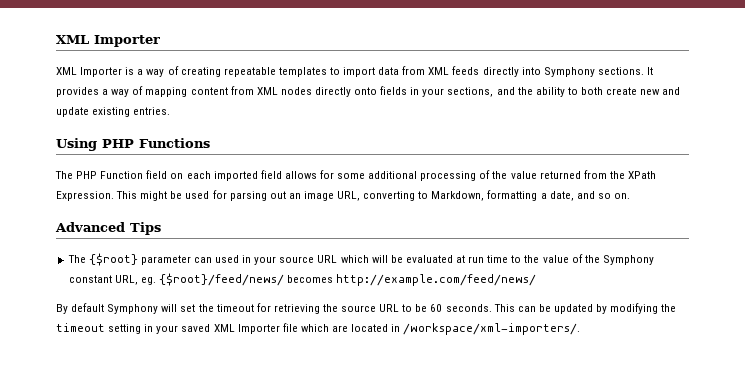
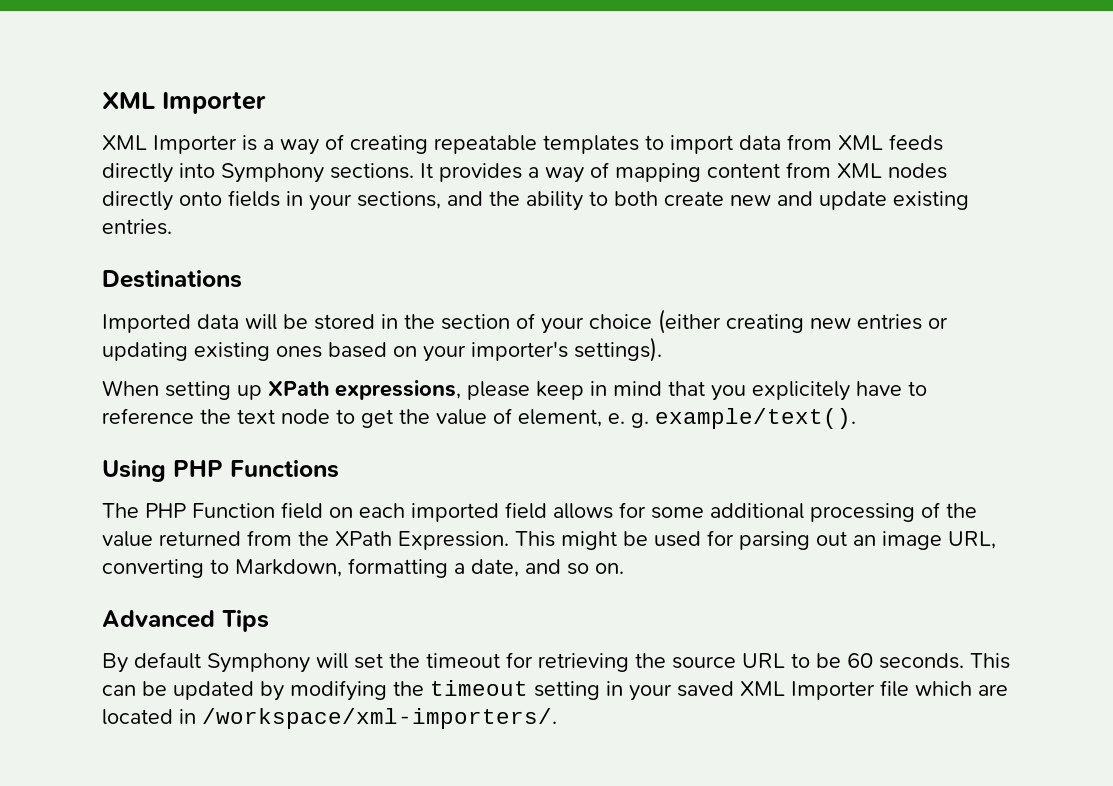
(171, 111) none -> [102,270,242,288] [102,309,948,334] [102,337,662,362] [102,380,927,401] [102,408,856,429] // Destinations // Imported data will be stored in the section of your choice (either creating new entries or updating existing ones based on your importer's settings). // When setting up XPath expressions, please keep in mind that you explicitely have to reference the text node to get the value of element, e. g. example/text().
[67,253,654,266] [68,273,537,286] // The {$root} parameter can used in your source URL which will be evaluated at run time to the value of the Symphony constant URL, eg. {$root}/feed/news/ becomes http://example.com/feed/news/ -> (269, 621) none

